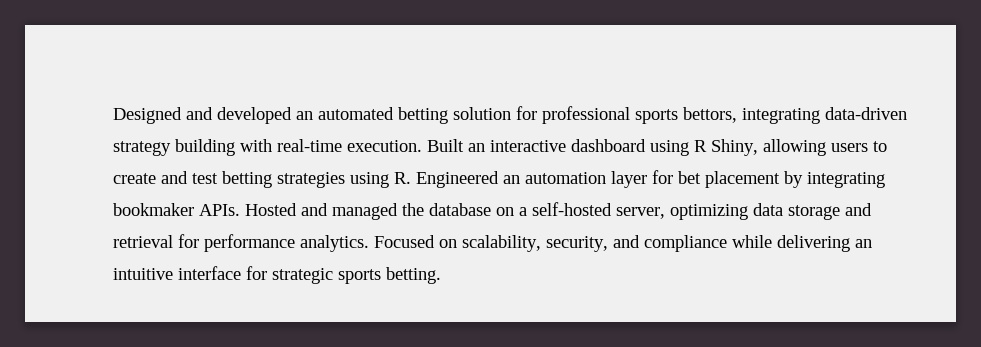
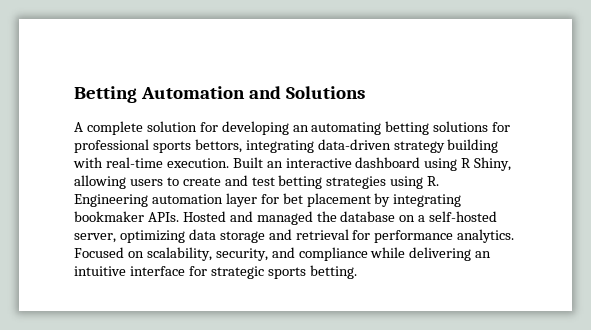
[113,107,511,124] Designed and developed an automated betting solution -> [74,86,365,103] [74,121,489,135] Betting Automation and Solutions // A complete solution for developing an automating betting solutions
[416,171,520,188] Engineered an -> [74,194,148,207] Engineering

